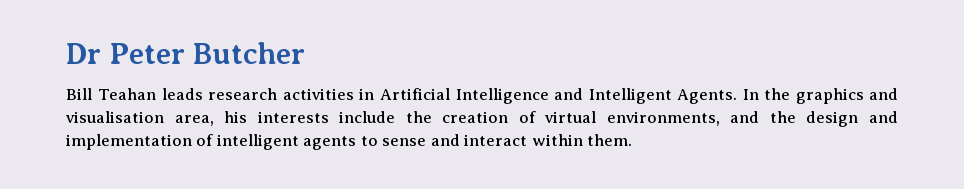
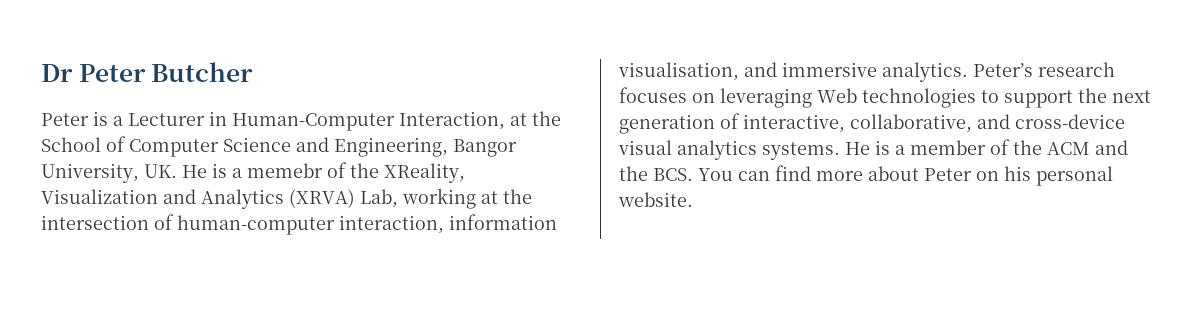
[66,88,898,104] [65,111,899,127] [66,134,633,150] Bill Teahan leads research activities in Artificial Intelligence and Intelligent Agents. In the graphics and visualisation area, his interests include the creation of virtual environments, and the design and implementation of intelligent agents to sense and interact within them. -> [41,111,561,131] [41,136,517,157] [41,162,465,183] [41,188,532,209] [41,214,557,235] [618,62,1115,82] [619,87,1151,108] [619,113,1125,134] [618,139,1128,160] [619,165,1113,186] [618,192,693,207] Peter is a Lecturer in Human-Computer Interaction, at the School of Computer Science and Engineering, Bangor University, UK. He is a memebr of the XReality, Visualization and Analytics (XRVA) Lab, working at the intersection of human-computer interaction, information visualisation, and immersive analytics. Peter’s research focuses on leveraging Web technologies to support the next generation of interactive, collaborative, and cross-device visual analytics systems. He is a member of the ACM and the BCS. You can find more about Peter on his personal website.

